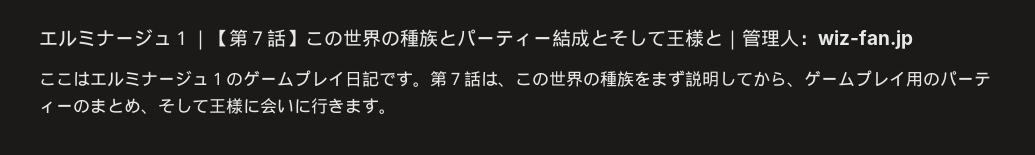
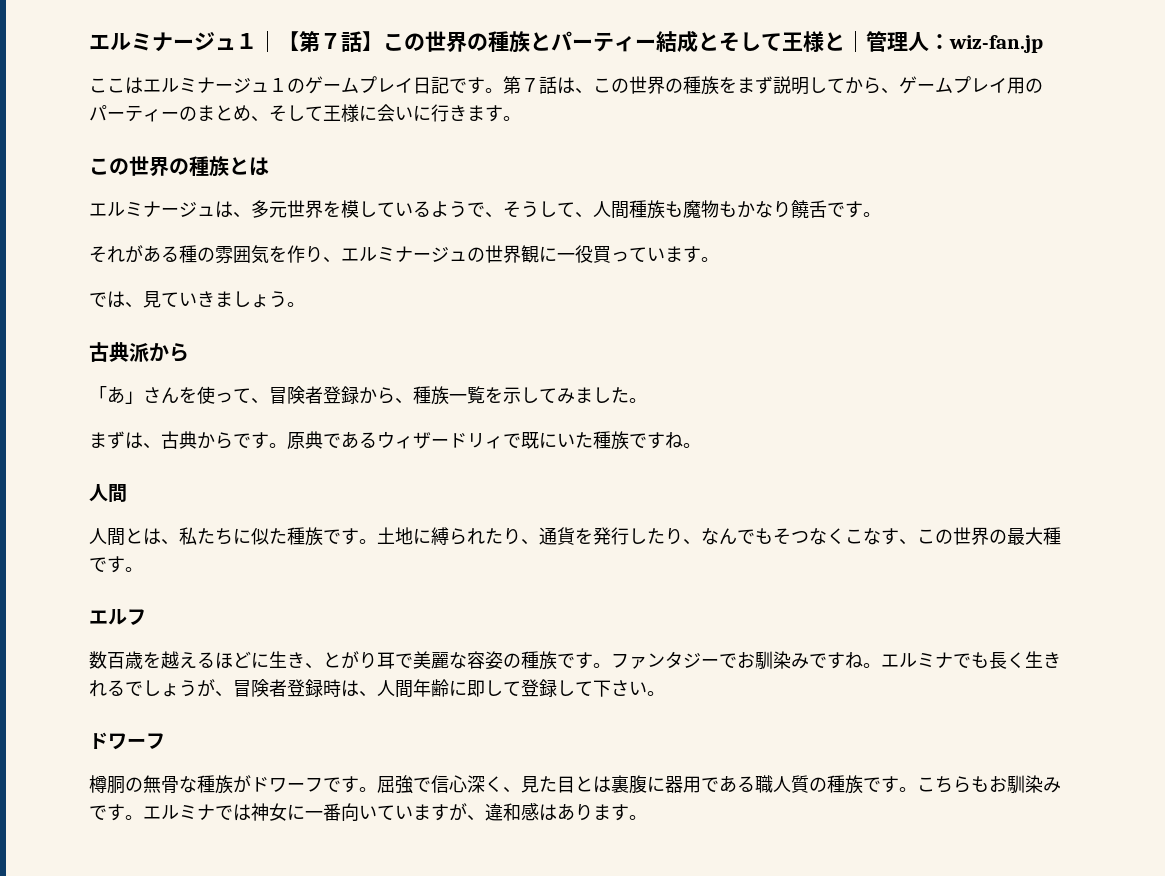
(396, 111) none -> [89,156,269,177] [89,200,881,219] [89,245,719,264] [89,291,305,308] [89,342,189,362] [89,386,647,405] [89,431,701,450] [89,484,127,502] [89,527,1061,546] [89,556,143,573] [89,609,146,625] [89,651,1061,670] [89,679,665,698] [89,732,165,750] [89,775,1061,794] [89,803,647,821] // この世界の種族とは // エルミナージュは、多元世界を模しているようで、そうして、人間種族も魔物もかなり饒舌です。 // それがある種の雰囲気を作り、エルミナージュの世界観に一役買っています。 // では、見ていきましょう。 // 古典派から // 「あ」さんを使って、冒険者登録から、種族一覧を示してみました。 // まずは、古典からです。原典であるウィザードリィで既にいた種族ですね。 // 人間 // 人間とは、私たちに似た種族です。土地に縛られたり、通貨を発行したり、なんでもそつなくこなす、この世界の最大種です。 // エルフ // 数百歳を越えるほどに生き、とがり耳で美麗な容姿の種族です。ファンタジーでお馴染みですね。エルミナでも長く生きれるでしょうが、冒険者登録時は、人間年齢に即して登録して下さい。 // ドワーフ // 樽胴の無骨な種族がドワーフです。屈強で信心深く、見た目とは裏腹に器用である職人質の種族です。こちらもお馴染みです。エルミナでは神女に一番向いていますが、違和感はあります。

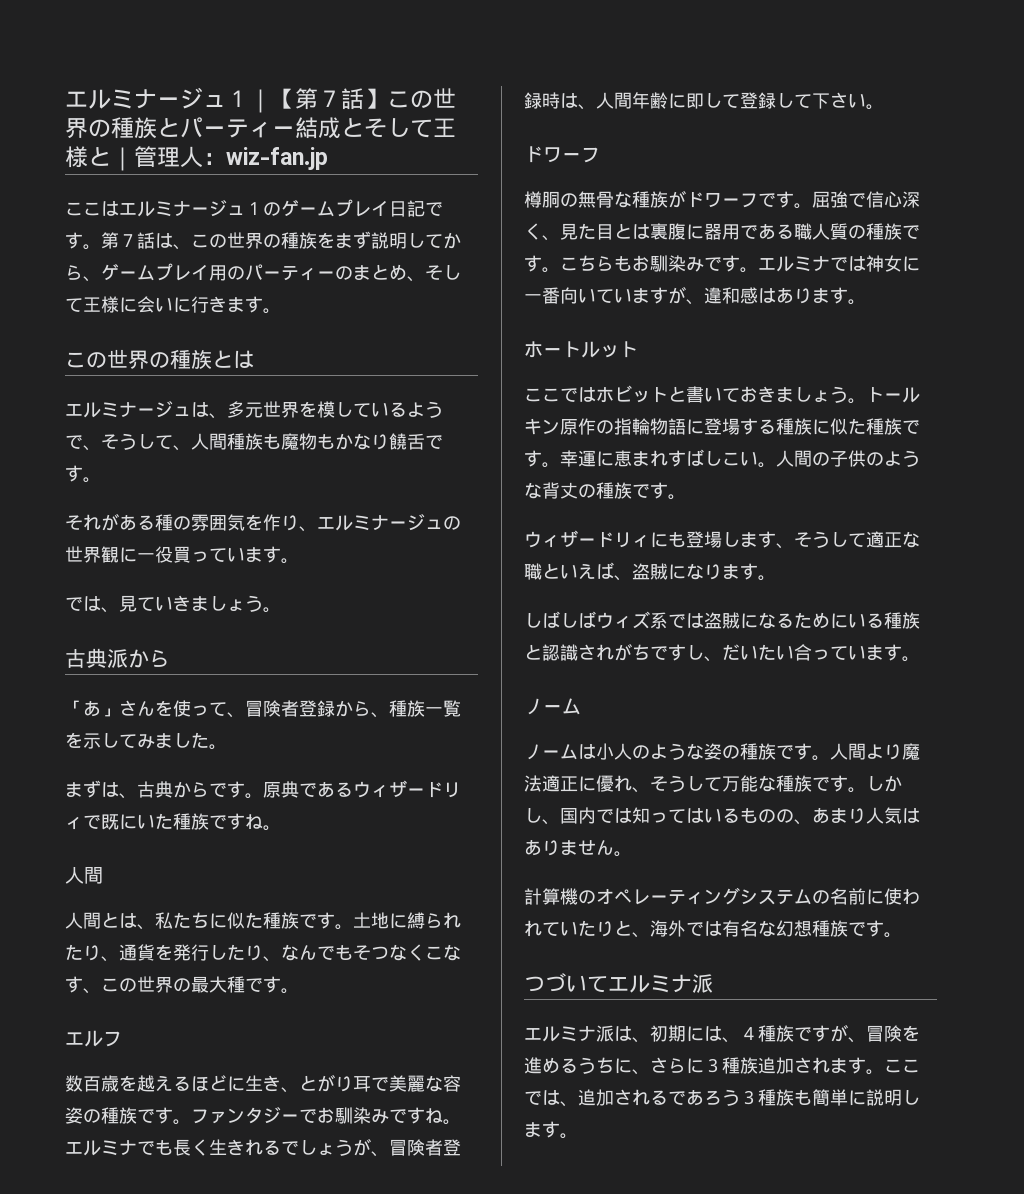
(647, 817) none -> [524,341,638,358] [524,385,920,404] [524,418,920,435] [524,449,920,468] [524,482,686,500] [524,530,920,549] [524,562,776,581] [524,611,920,629] [524,643,920,662] [524,698,581,715] [524,743,920,761] [524,775,902,793] [524,807,920,825] [524,840,632,857] [524,887,920,905] [524,920,902,938] [524,973,713,993] [524,1024,920,1043] [524,1057,920,1075] [524,1089,920,1107] [524,1121,578,1139] // ホートルット // ここではホビットと書いておきましょう。トールキン原作の指輪物語に登場する種族に似た種族です。幸運に恵まれすばしこい。人間の子供のような背丈の種族です。 // ウィザードリィにも登場します、そうして適正な職といえば、盗賊になります。 // しばしばウィズ系では盗賊になるためにいる種族と認識されがちですし、だいたい合っています。 // ノーム // ノームは小人のような姿の種族です。人間より魔法適正に優れ、そうして万能な種族です。しかし、国内では知ってはいるものの、あまり人気はありません。 // 計算機のオペレーティングシステムの名前に使われていたりと、海外では有名な幻想種族です。 // つづいてエルミナ派 // エルミナ派は、初期には、４種族ですが、冒険を進めるうちに、さらに３種族追加されます。ここでは、追加されるであろう３種族も簡単に説明します。

